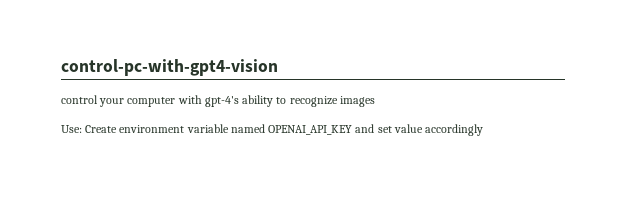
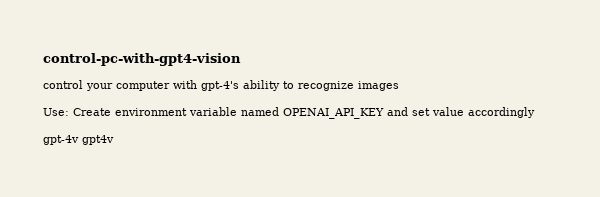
(484, 130) none -> [43,135,114,145] // gpt-4v gpt4v

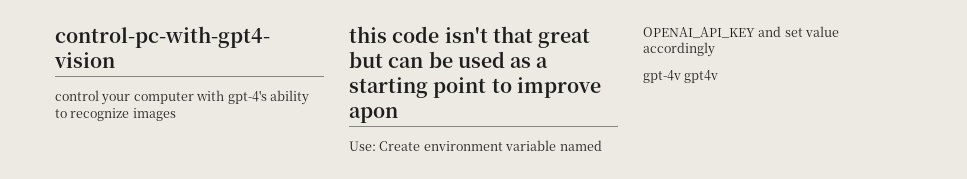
(399, 86) none -> [349,26,591,48] [349,51,549,68] [349,77,601,98] [349,107,398,123] // this code isn't that great but can be used as a starting point to improve apon

